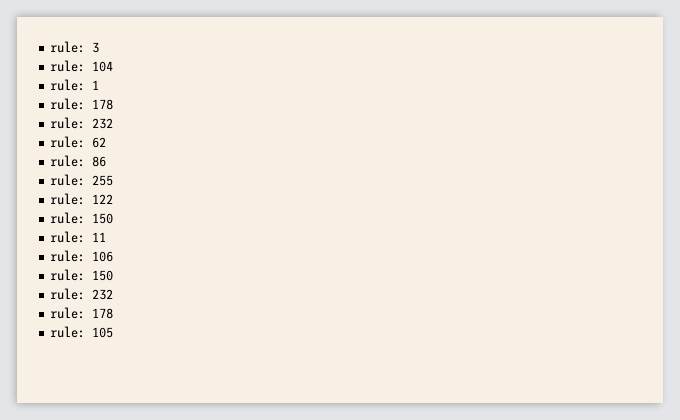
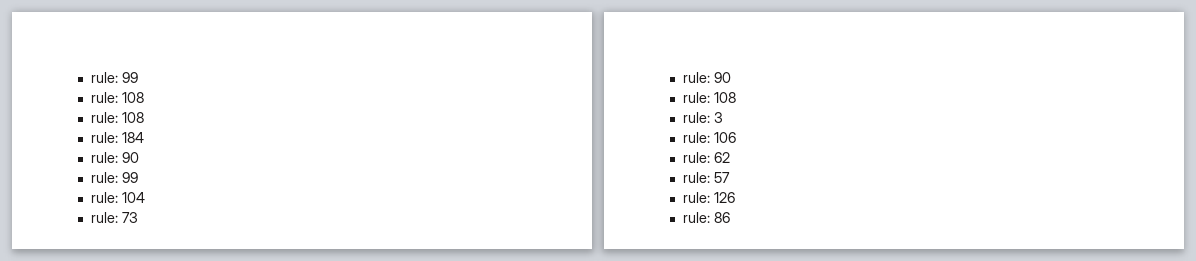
[50,41,100,53] rule: 3 -> [90,72,138,83] [90,92,144,103] [90,112,144,123] [90,132,144,143] [90,152,139,163] [90,172,138,183] rule: 99 // rule: 108 // rule: 108 // rule: 184 // rule: 90 // rule: 99
[92,80,100,90] [50,98,114,110] [50,117,114,129] 1 // rule: 178 // rule: 232 -> [121,212,138,223] [682,72,731,83] [682,92,736,103] [682,112,723,123] [682,132,736,143] 73 // rule: 90 // rule: 108 // rule: 3 // rule: 106
[92,156,107,167] [50,174,114,186] [50,193,114,205] [50,212,114,224] [50,231,107,243] [50,250,114,262] [50,269,114,281] [50,288,114,300] [50,307,114,319] [50,326,114,338] 86 // rule: 255 // rule: 122 // rule: 150 // rule: 11 // rule: 106 // rule: 150 // rule: 232 // rule: 178 // rule: 105 -> [713,172,730,183] [682,192,735,203] [682,212,730,223] 57 // rule: 126 // rule: 86

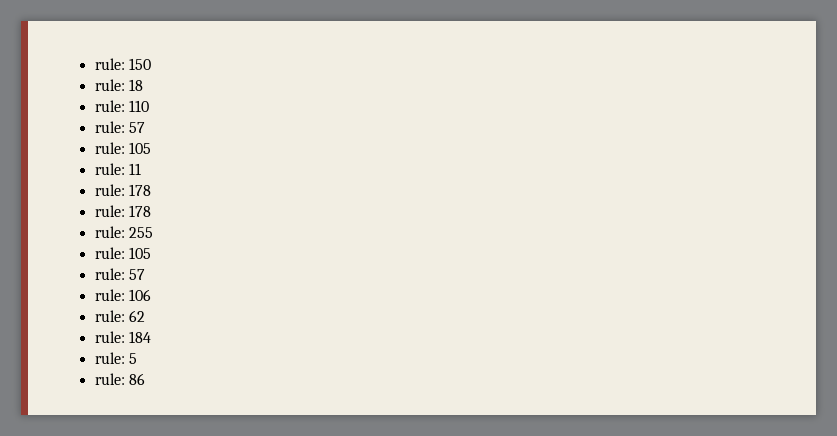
[90,72,138,83] [90,92,144,103] [90,112,144,123] [90,132,144,143] [90,152,139,163] [90,172,138,183] [90,192,145,203] [90,212,138,223] [682,72,731,83] [682,92,736,103] [682,112,723,123] rule: 99 // rule: 108 // rule: 108 // rule: 184 // rule: 90 // rule: 99 // rule: 104 // rule: 73 // rule: 90 // rule: 108 // rule: 3 -> [94,58,151,70] [94,79,143,91] [94,100,149,112] [94,121,145,133] [94,142,151,154] [94,163,141,175] [94,184,151,196] [94,205,151,217] [94,226,153,238] [94,247,151,259] [94,268,145,280] rule: 150 // rule: 18 // rule: 110 // rule: 57 // rule: 105 // rule: 11 // rule: 178 // rule: 178 // rule: 255 // rule: 105 // rule: 57
[713,172,730,183] [682,192,735,203] 57 // rule: 126 -> [128,331,151,343] [94,352,137,364] 184 // rule: 5

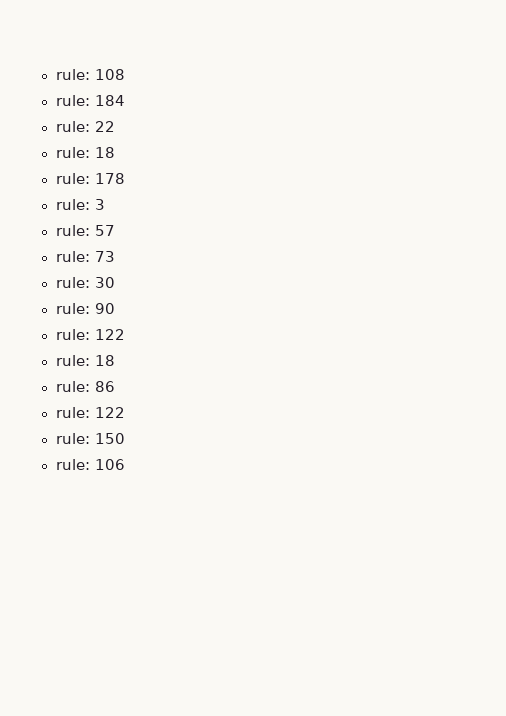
[94,58,151,70] [94,79,143,91] [94,100,149,112] [94,121,145,133] [94,142,151,154] [94,163,141,175] [94,184,151,196] [94,205,151,217] [94,226,153,238] [94,247,151,259] [94,268,145,280] rule: 150 // rule: 18 // rule: 110 // rule: 57 // rule: 105 // rule: 11 // rule: 178 // rule: 178 // rule: 255 // rule: 105 // rule: 57 -> [55,69,125,80] [55,95,125,106] [55,121,115,132] [55,147,115,158] [55,173,125,184] [55,199,105,210] [55,225,115,236] [55,251,115,262] [55,277,115,288] [55,303,115,314] [55,329,125,340] [55,355,115,366] [55,381,115,392] [55,407,125,418] [55,433,125,444] rule: 108 // rule: 184 // rule: 22 // rule: 18 // rule: 178 // rule: 3 // rule: 57 // rule: 73 // rule: 30 // rule: 90 // rule: 122 // rule: 18 // rule: 86 // rule: 122 // rule: 150
[94,310,145,322] [94,331,151,343] [94,352,137,364] [94,373,145,385] // rule: 62 // rule: 184 // rule: 5 // rule: 86 -> (125, 464) none

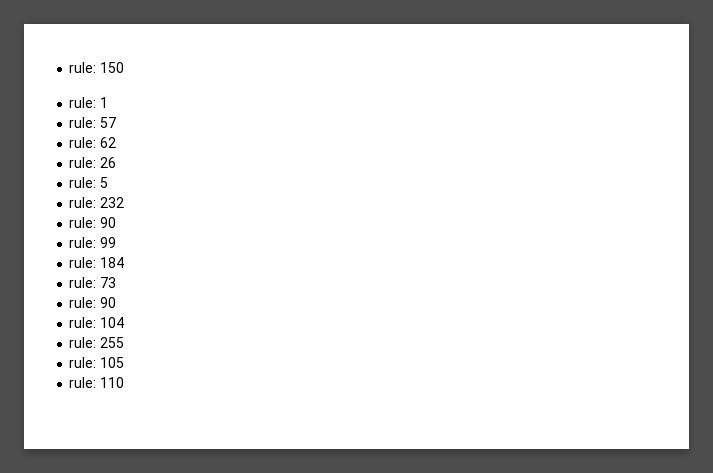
[55,69,125,80] [55,95,125,106] [55,121,115,132] [55,147,115,158] [55,173,125,184] [55,199,105,210] [55,225,115,236] rule: 108 // rule: 184 // rule: 22 // rule: 18 // rule: 178 // rule: 3 // rule: 57 -> [69,62,125,73] [69,97,109,108] [69,117,117,128] [69,137,117,148] [69,157,117,168] [69,177,109,188] [69,197,125,208] [69,217,117,228] [69,237,117,248] [69,257,125,268] rule: 150 // rule: 1 // rule: 57 // rule: 62 // rule: 26 // rule: 5 // rule: 232 // rule: 90 // rule: 99 // rule: 184
[55,277,115,288] [55,303,115,314] [55,329,125,340] [55,355,115,366] [55,381,115,392] [55,407,125,418] [55,433,125,444] [55,459,125,470] // rule: 30 // rule: 90 // rule: 122 // rule: 18 // rule: 86 // rule: 122 // rule: 150 // rule: 106 -> [69,297,117,308] [69,317,125,328] [69,337,125,348] [69,357,125,368] [69,377,125,388] // rule: 90 // rule: 104 // rule: 255 // rule: 105 // rule: 110

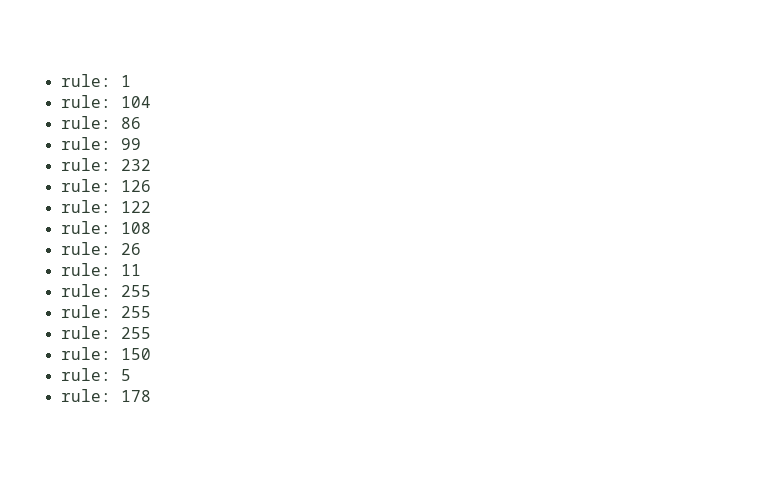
[69,62,125,73] [69,97,97,108] rule: 150 // rule: -> [60,74,111,87] rule:
[100,117,117,128] [69,137,117,148] [69,157,117,168] [69,177,109,188] [69,197,125,208] [69,217,117,228] [69,237,117,248] [69,257,125,268] [69,277,117,288] [69,297,117,308] [69,317,125,328] [69,337,125,348] [69,357,125,368] [69,377,125,388] 57 // rule: 62 // rule: 26 // rule: 5 // rule: 232 // rule: 90 // rule: 99 // rule: 184 // rule: 73 // rule: 90 // rule: 104 // rule: 255 // rule: 105 // rule: 110 -> [120,96,151,108] [60,116,141,129] [60,137,141,150] [60,158,151,171] [60,179,151,192] [60,200,151,213] [60,221,151,234] [60,242,141,255] [60,263,141,276] [60,284,151,297] [60,305,151,318] [60,326,151,339] [60,347,151,360] [60,368,131,381] [60,389,151,402] 104 // rule: 86 // rule: 99 // rule: 232 // rule: 126 // rule: 122 // rule: 108 // rule: 26 // rule: 11 // rule: 255 // rule: 255 // rule: 255 // rule: 150 // rule: 5 // rule: 178

